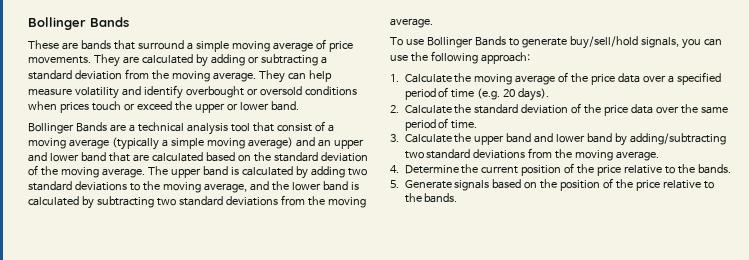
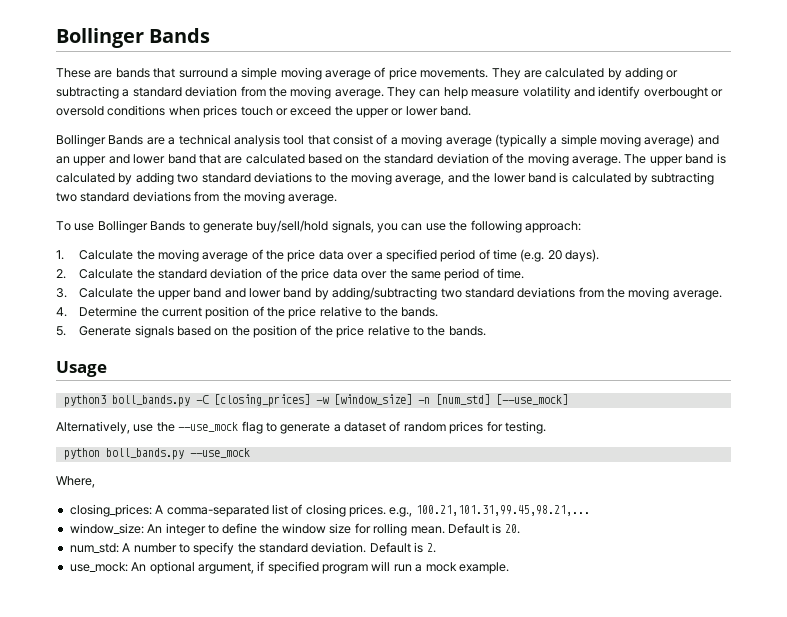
(458, 198) none -> [56,361,107,377] [63,394,568,407] [56,421,546,434] [63,448,250,460] [56,476,95,488] [69,504,590,517] [69,523,520,536] [69,542,436,555] [69,561,509,574] // Usage // python3 boll_bands.py -C [closing_prices] -w [window_size] -n [num_std] [--use_mock] // Alternatively, use the --use_mock flag to generate a dataset of random prices for testing. // python boll_bands.py --use_mock // Where, // closing_prices: A comma-separated list of closing prices. e.g., 100.21,101.31,99.45,98.21,... // window_size: An integer to define the window size for rolling mean. Default is 20. // num_std: A number to specify the standard deviation. Default is 2. // use_mock: An optional argument, if specified program will run a mock example.

